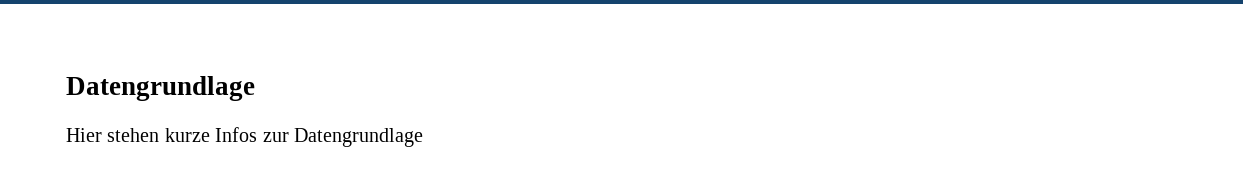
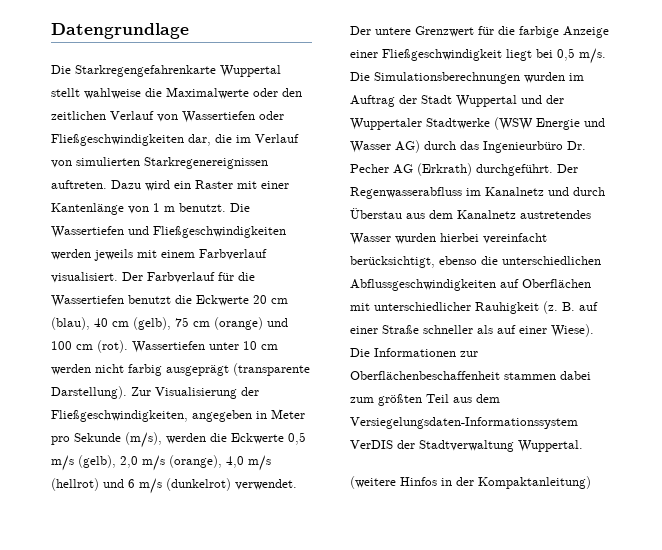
[66,127,423,147] Hier stehen kurze Infos zur Datengrundlage -> [51,65,281,77] [51,87,302,99] [51,111,284,123] [51,134,299,146] [51,157,268,169] [51,180,289,191] [51,203,250,215] [51,226,286,238] [51,249,267,261] [51,272,255,283] [51,295,288,307] [51,317,288,330] [51,340,278,353] [51,363,310,376] [51,386,259,399] [51,409,305,422] [51,432,306,448] [51,455,271,471] [51,478,297,494] [350,26,609,38] [350,48,606,64] [350,72,584,84] [350,95,564,107] [350,117,605,130] [350,140,586,153] [350,163,578,176] [350,187,605,199] [350,208,591,219] [350,233,547,245] [350,256,601,268] [350,279,591,291] [350,301,598,314] [350,324,594,337] [350,348,478,357] [350,371,591,380] [350,394,500,406] [350,417,578,429] [350,440,583,452] [350,476,591,489] Die Starkregengefahrenkarte Wuppertal stellt wahlweise die Maximalwerte oder den zeitlichen Verlauf von Wassertiefen oder Fließgeschwindigkeiten dar, die im Verlauf von simulierten Starkregenereignissen auftreten. Dazu wird ein Raster mit einer Kantenlänge von 1 m benutzt. Die Wassertiefen und Fließgeschwindigkeiten werden jeweils mit einem Farbverlauf visualisiert. Der Farbverlauf für die Wassertiefen benutzt die Eckwerte 20 cm (blau), 40 cm (gelb), 75 cm (orange) und 100 cm (rot). Wassertiefen unter 10 cm werden nicht farbig ausgeprägt (transparente Darstellung). Zur Visualisierung der Fließgeschwindigkeiten, angegeben in Meter pro Sekunde (m/s), werden die Eckwerte 0,5 m/s (gelb), 2,0 m/s (orange), 4,0 m/s (hellrot) und 6 m/s (dunkelrot) verwendet. Der untere Grenzwert für die farbige Anzeige einer Fließgeschwindigkeit liegt bei 0,5 m/s. Die Simulationsberechnungen wurden im Auftrag der Stadt Wuppertal und der Wuppertaler Stadtwerke (WSW Energie und Wasser AG) durch das Ingenieurbüro Dr. Pecher AG (Erkrath) durchgeführt. Der Regenwasserabfluss im Kanalnetz und durch Überstau aus dem Kanalnetz austretendes Wasser wurden hierbei vereinfacht berücksichtigt, ebenso die unterschiedlichen Abflussgeschwindigkeiten auf Oberflächen mit unterschiedlicher Rauhigkeit (z. B. auf einer Straße schneller als auf einer Wiese). Die Informationen zur Oberflächenbeschaffenheit stammen dabei zum größten Teil aus dem Versiegelungsdaten-Informationssystem VerDIS der Stadtverwaltung Wuppertal. // (weitere Hinfos in der Kompaktanleitung)

